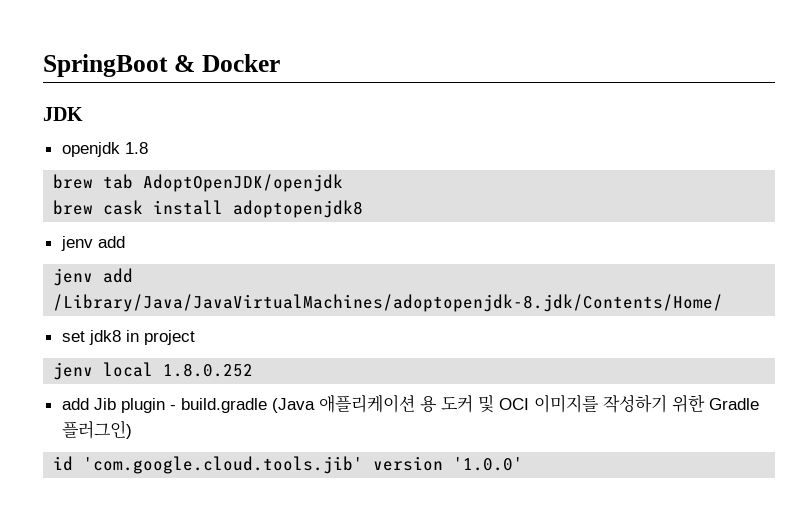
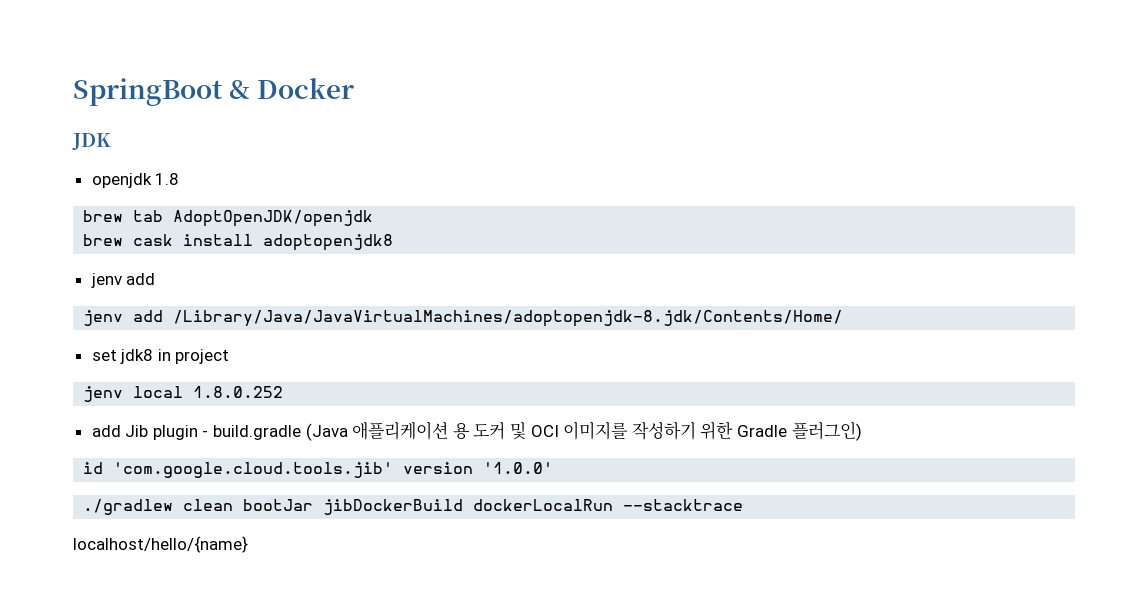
(524, 464) none -> [83,499,744,515] [73,536,248,553] // ./gradlew clean bootJar jibDockerBuild dockerLocalRun --stacktrace // localhost/hello/{name}

